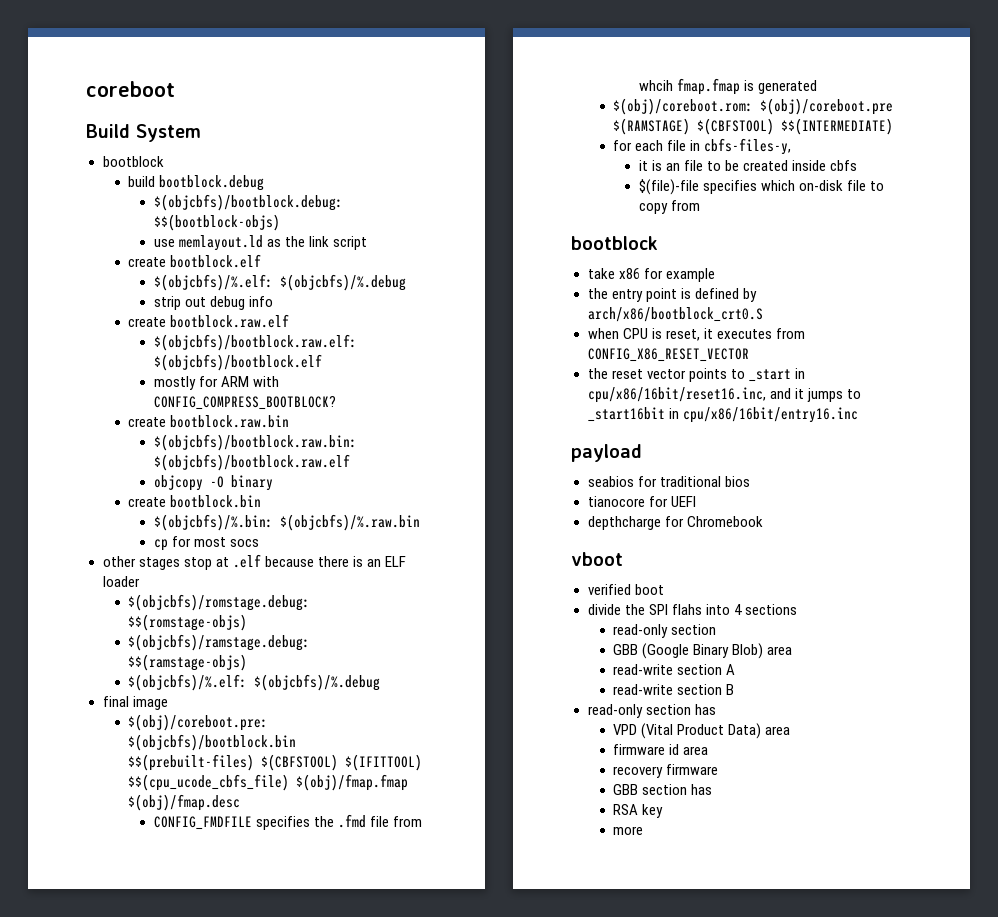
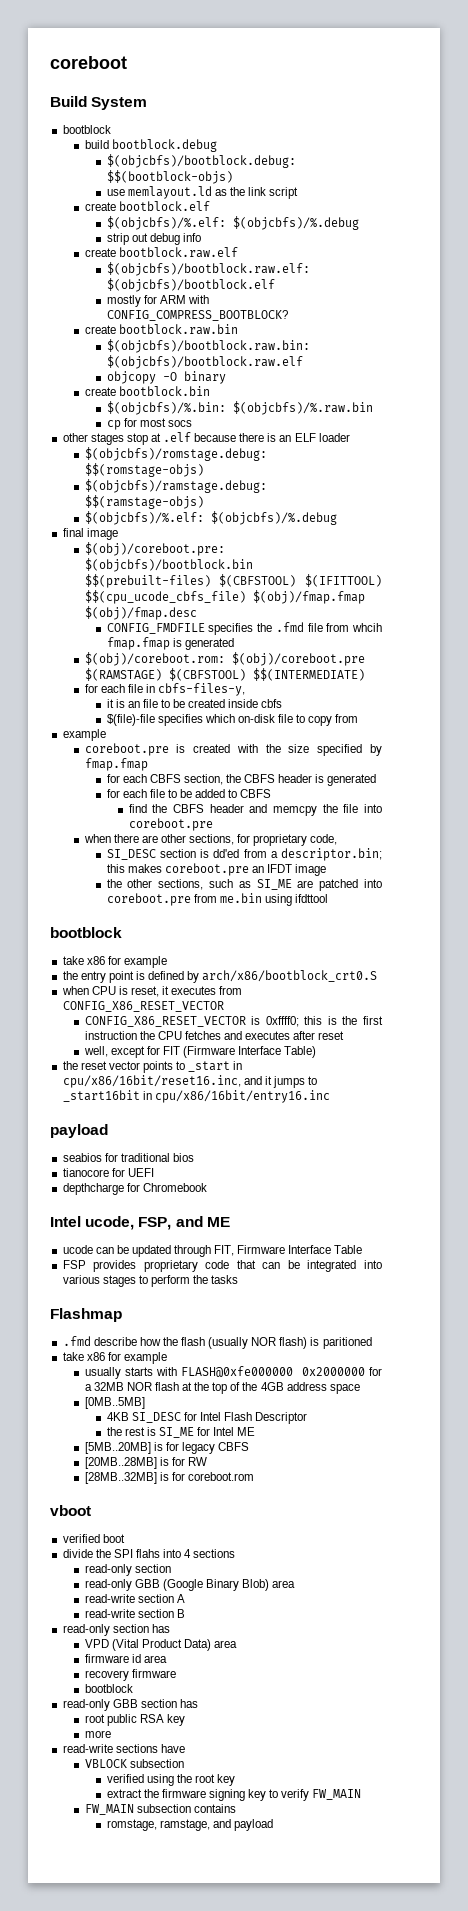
(700, 205) none -> [62,729,106,741] [84,743,383,756] [84,758,148,771] [106,774,377,786] [106,789,272,798] [128,804,383,816] [128,818,213,831] [83,834,338,846] [106,848,382,861] [106,863,327,876] [106,879,382,891] [106,893,329,906] // example // coreboot.pre is created with the size specified by fmap.fmap // for each CBFS section, the CBFS header is generated // for each file to be added to CBFS // find the CBFS header and memcpy the file into coreboot.pre // when there are other sections, for proprietary code, // SI_DESC section is dd'ed from a descriptor.bin; this makes coreboot.pre an IFDT image // the other sections, such as SI_ME are patched into coreboot.pre from me.bin using ifdttool
(749, 355) none -> [84,1016,383,1027] [84,1031,345,1040] [83,1046,317,1058] // CONFIG_X86_RESET_VECTOR is 0xffff0; this is the first instruction the CPU fetches and executes after reset // well, except for FIT (Firmware Interface Table)
(763, 521) none -> [50,1216,230,1230] [62,1245,363,1257] [62,1260,382,1272] [62,1275,239,1287] [50,1308,122,1322] [62,1336,372,1349] [62,1352,167,1364] [84,1366,382,1379] [84,1382,360,1394] [84,1397,145,1409] [106,1412,308,1424] [106,1427,256,1438] [84,1442,250,1454] [84,1457,207,1469] [84,1472,254,1484] // Intel ucode, FSP, and ME // ucode can be updated through FIT, Firmware Interface Table // FSP provides proprietary code that can be integrated into various stages to perform the tasks // Flashmap // .fmd describe how the flash (usually NOR flash) is paritioned // take x86 for example // usually starts with FLASH@0xfe000000 0x2000000 for a 32MB NOR flash at the top of the 4GB address space // [0MB..5MB] // 4KB SI_DESC for Intel Flash Descriptor // the rest is SI_ME for Intel ME // [5MB..20MB] is for legacy CBFS // [20MB..28MB] is for RW // [28MB..32MB] is for coreboot.rom
(717, 629) none -> [84,1579,132,1591] read-only
(719, 769) none -> [84,1684,133,1693] [62,1699,110,1711] bootblock // read-only
(713, 789) none -> [84,1714,137,1726] root public
(644, 830) none -> [62,1744,185,1753] [84,1759,184,1768] [106,1774,236,1786] [106,1789,362,1801] [84,1804,236,1815] [106,1819,273,1831] // read-write sections have // VBLOCK subsection // verified using the root key // extract the firmware signing key to verify FW_MAIN // FW_MAIN subsection contains // romstage, ramstage, and payload

